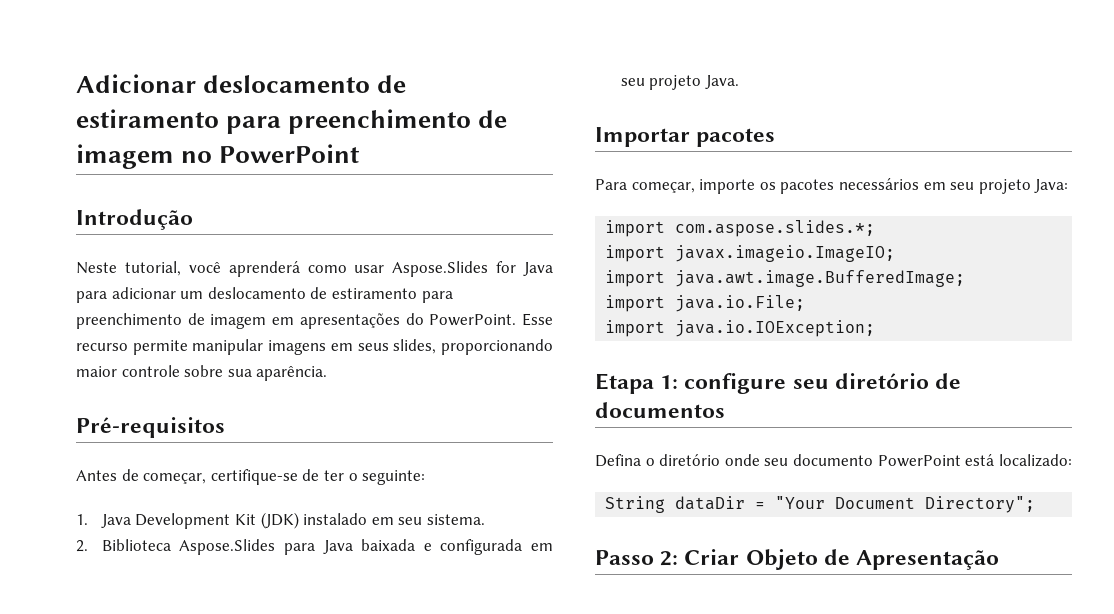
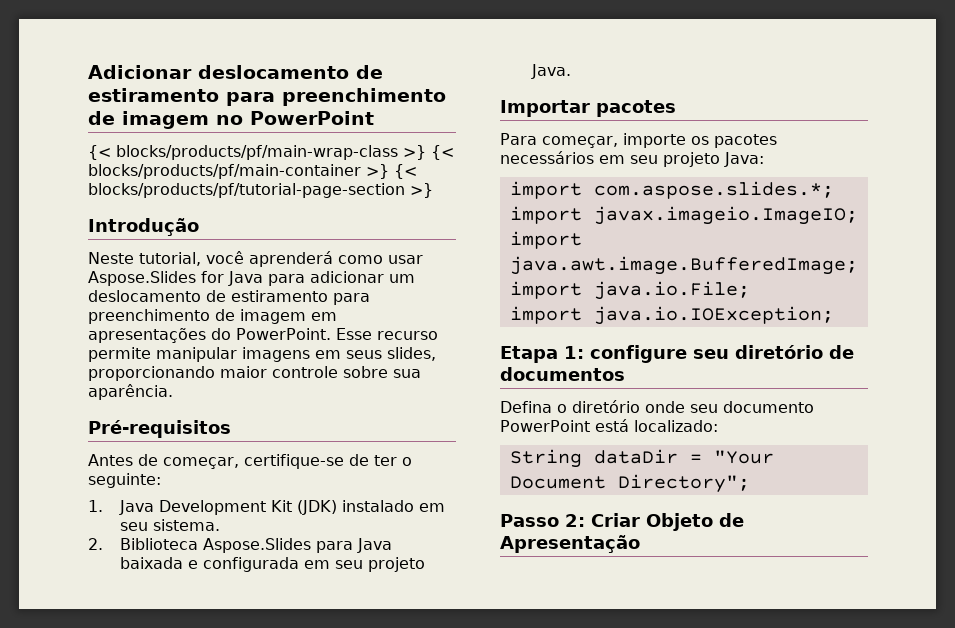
(361, 153) none -> [88,145,454,160] [88,164,417,179] [88,183,433,198] // {< blocks/products/pf/main-wrap-class >} {< blocks/products/pf/main-container >} {< blocks/products/pf/tutorial-page-section >}

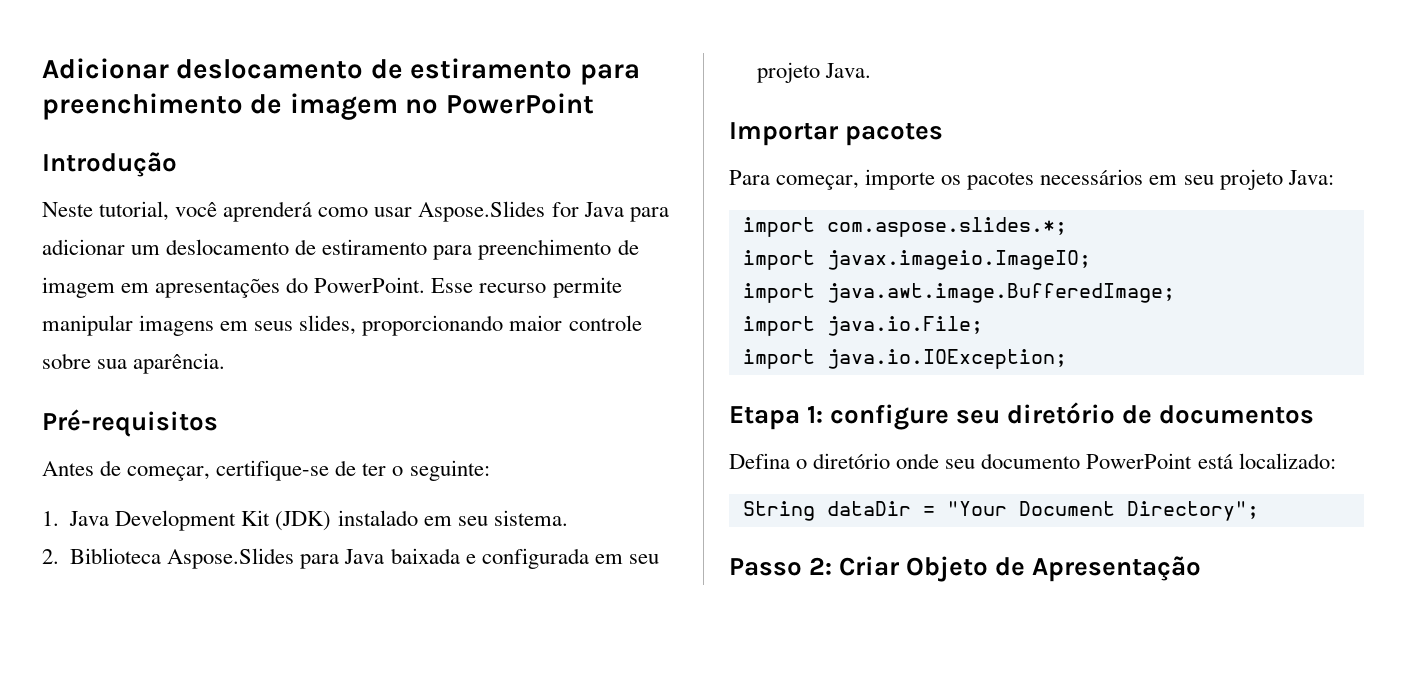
[88,145,454,160] [88,164,417,179] [88,183,433,198] // {< blocks/products/pf/main-wrap-class >} {< blocks/products/pf/main-container >} {< blocks/products/pf/tutorial-page-section >} -> (594, 103) none

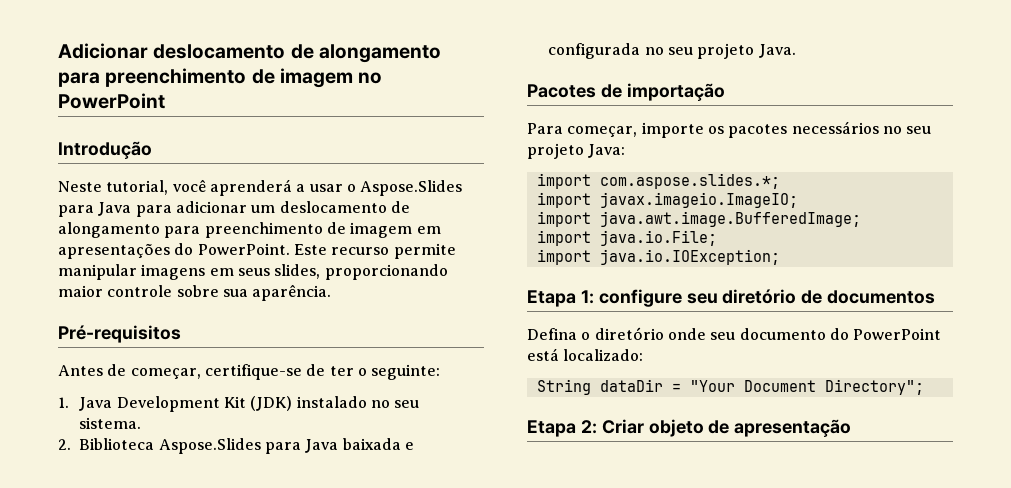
[410,58,573,79] estiramento -> [318,44,441,63] alongamento
[318,201,579,222] como usar Aspose.Slides for -> [296,180,463,196] [58,205,94,217] a usar o Aspose.Slides para
[322,239,428,255] estiramento -> [58,222,160,238] alongamento
[431,278,474,293] Esse -> [293,244,327,255] Este
[423,516,452,526] em -> [370,400,390,408] no
[594,554,623,564] em -> [644,47,664,55] no
[729,122,944,146] Importar pacotes -> [527,83,725,102] Pacotes de importação
[1149,175,1178,185] em -> [882,126,902,134] no
(1081, 461) none -> [829,328,849,340] do
[729,558,802,576] Passo -> [527,420,576,437] Etapa
[906,556,1202,582] Objeto de Apresentação -> [648,419,852,438] objeto de apresentação

